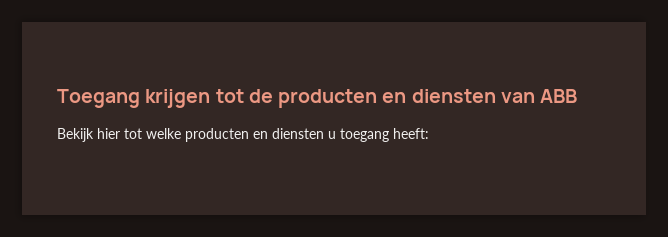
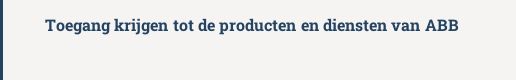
[57,128,429,142] // Bekijk hier tot welke producten en diensten u toegang heeft: -> (459, 25) none

